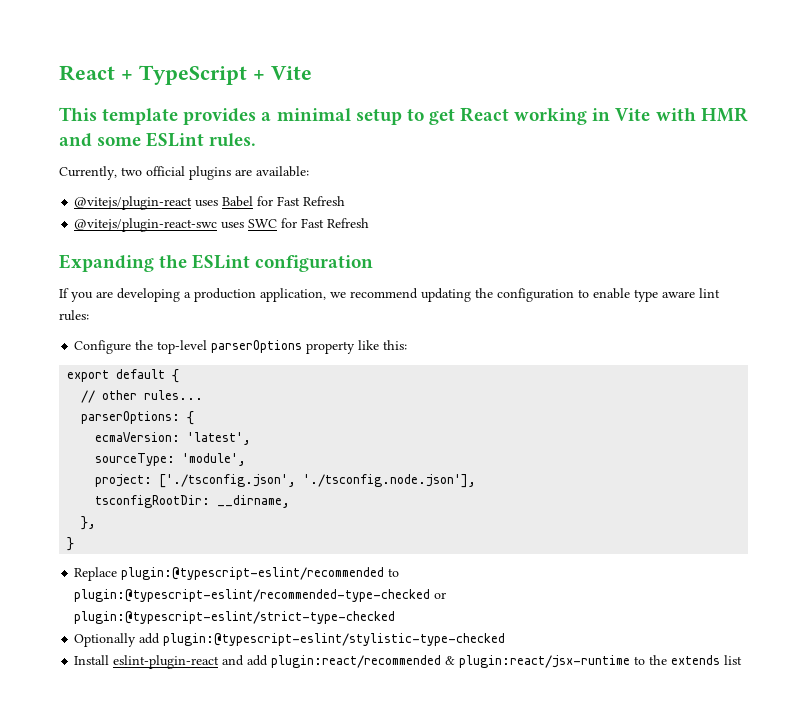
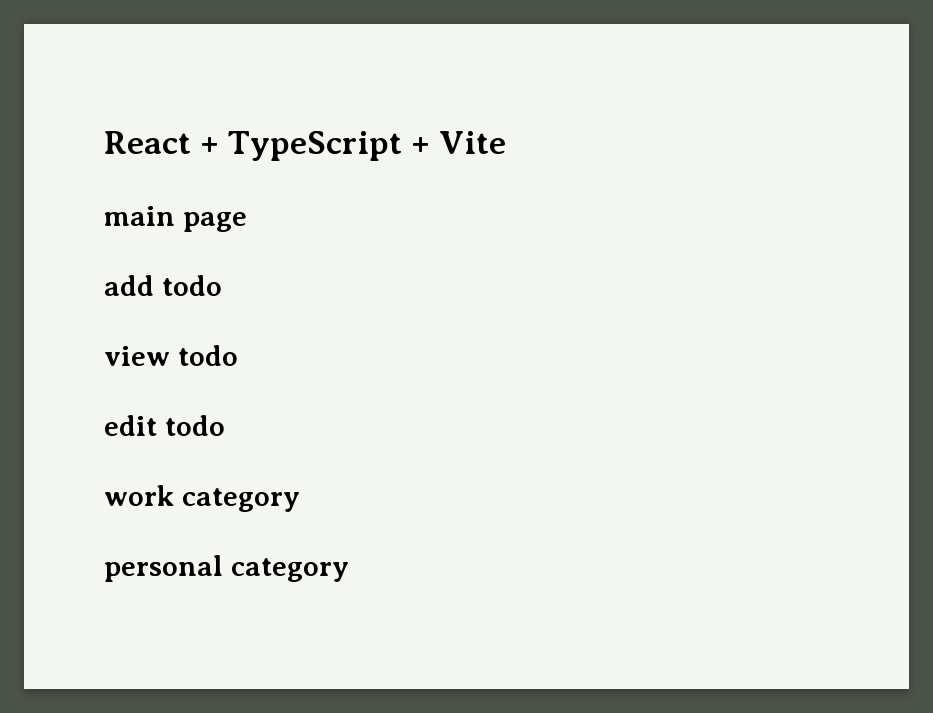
[59,107,748,125] [59,132,257,147] [59,166,309,180] [74,196,346,210] [74,218,370,232] [59,254,374,272] [59,288,720,302] [59,310,89,321] [74,340,408,354] [67,369,180,383] [81,390,204,403] [81,411,195,425] [95,432,252,445] [95,453,247,466] [95,474,477,488] [95,495,291,508] [81,516,97,530] [67,537,75,551] [74,567,400,581] [74,589,447,602] [74,611,396,624] [74,633,506,647] [74,655,743,669] This template provides a minimal setup to get React working in Vite with HMR and some ESLint rules. // Currently, two official plugins are available: // @vitejs/plugin-react uses Babel for Fast Refresh // @vitejs/plugin-react-swc uses SWC for Fast Refresh // Expanding the ESLint configuration // If you are developing a production application, we recommend updating the configuration to enable type aware lint rules: // Configure the top-level parserOptions property like this: // export default { // // other rules... // parserOptions: { // ecmaVersion: 'latest', // sourceType: 'module', // project: ['./tsconfig.json', './tsconfig.node.json'], // tsconfigRootDir: __dirname, // }, // } // Replace plugin:@typescript-eslint/recommended to plugin:@typescript-eslint/recommended-type-checked or plugin:@typescript-eslint/strict-type-checked // Optionally add plugin:@typescript-eslint/stylistic-type-checked // Install eslint-plugin-react and add plugin:react/recommended & plugin:react/jsx-runtime to the extends list -> [104,206,247,232] [104,275,222,296] [104,345,238,366] [104,415,225,436] [104,485,300,512] [104,555,349,582] main page // add todo // view todo // edit todo // work category // personal category

